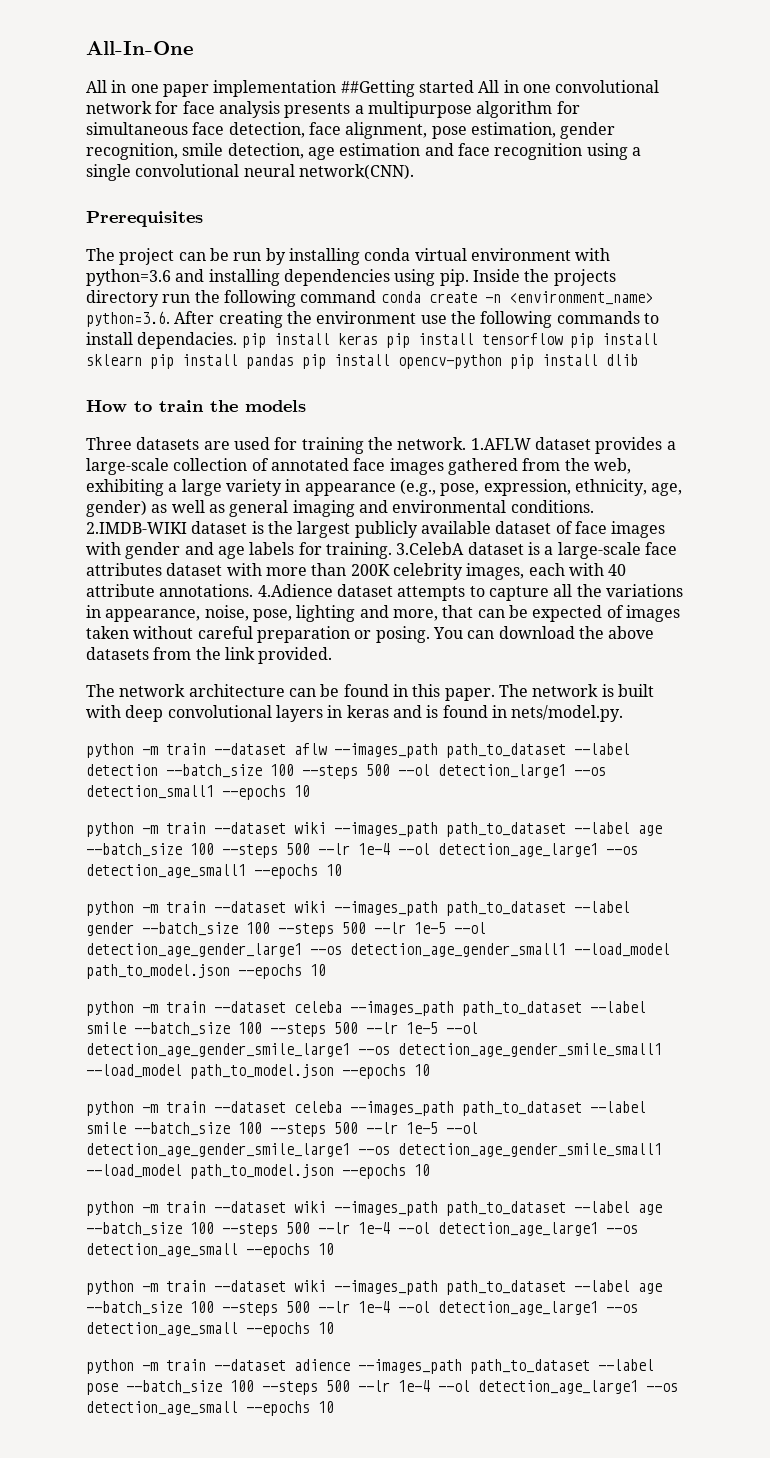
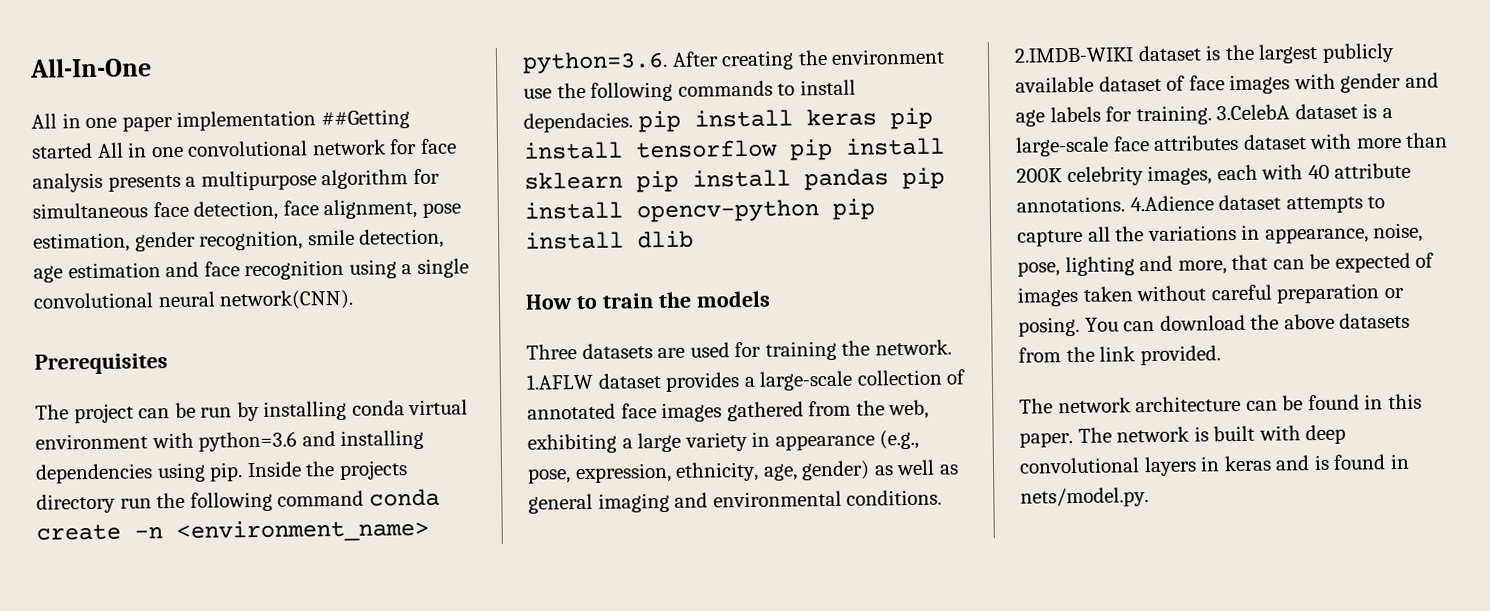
[86,743,630,758] [86,764,606,779] [86,785,310,800] [86,822,662,837] [86,843,638,858] [86,864,342,879] [86,901,630,916] [86,922,486,937] [86,943,670,957] [86,964,326,979] [86,1001,646,1016] [86,1022,478,1037] [86,1043,662,1057] [86,1064,430,1079] [86,1101,646,1116] [86,1122,478,1137] [86,1143,662,1157] [86,1164,430,1179] [86,1201,662,1216] [86,1222,638,1237] [86,1243,334,1258] [86,1280,662,1295] [86,1301,638,1316] [86,1322,334,1337] [86,1359,654,1374] [86,1380,678,1395] [86,1401,334,1416] // python -m train --dataset aflw --images_path path_to_dataset --label detection --batch_size 100 --steps 500 --ol detection_large1 --os detection_small1 --epochs 10 // python -m train --dataset wiki --images_path path_to_dataset --label age --batch_size 100 --steps 500 --lr 1e-4 --ol detection_age_large1 --os detection_age_small1 --epochs 10 // python -m train --dataset wiki --images_path path_to_dataset --label gender --batch_size 100 --steps 500 --lr 1e-5 --ol detection_age_gender_large1 --os detection_age_gender_small1 --load_model path_to_model.json --epochs 10 // python -m train --dataset celeba --images_path path_to_dataset --label smile --batch_size 100 --steps 500 --lr 1e-5 --ol detection_age_gender_smile_large1 --os detection_age_gender_smile_small1 --load_model path_to_model.json --epochs 10 // python -m train --dataset celeba --images_path path_to_dataset --label smile --batch_size 100 --steps 500 --lr 1e-5 --ol detection_age_gender_smile_large1 --os detection_age_gender_smile_small1 --load_model path_to_model.json --epochs 10 // python -m train --dataset wiki --images_path path_to_dataset --label age --batch_size 100 --steps 500 --lr 1e-4 --ol detection_age_large1 --os detection_age_small --epochs 10 // python -m train --dataset wiki --images_path path_to_dataset --label age --batch_size 100 --steps 500 --lr 1e-4 --ol detection_age_large1 --os detection_age_small --epochs 10 // python -m train --dataset adience --images_path path_to_dataset --label pose --batch_size 100 --steps 500 --lr 1e-4 --ol detection_age_large1 --os detection_age_small --epochs 10 -> (1149, 497) none

